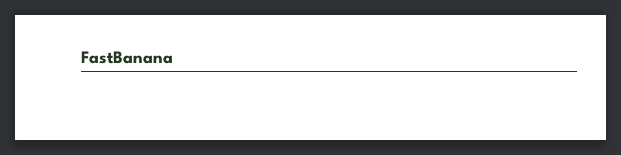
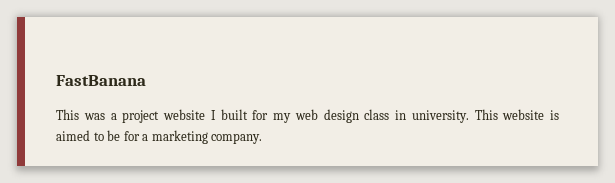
(173, 57) none -> [56,109,559,123] [56,130,263,144] // This was a project website I built for my web design class in university. This website is aimed to be for a marketing company.

